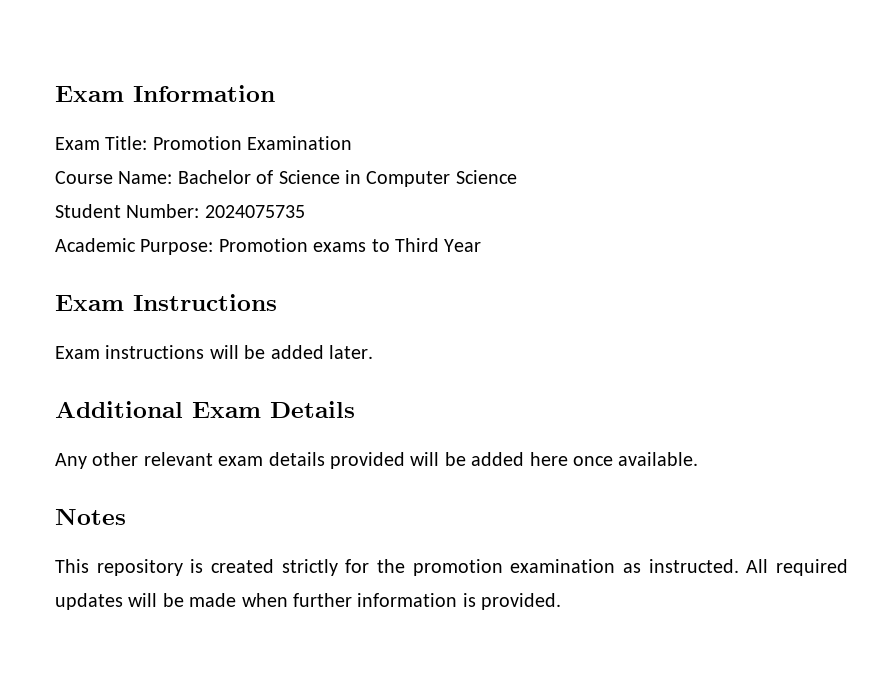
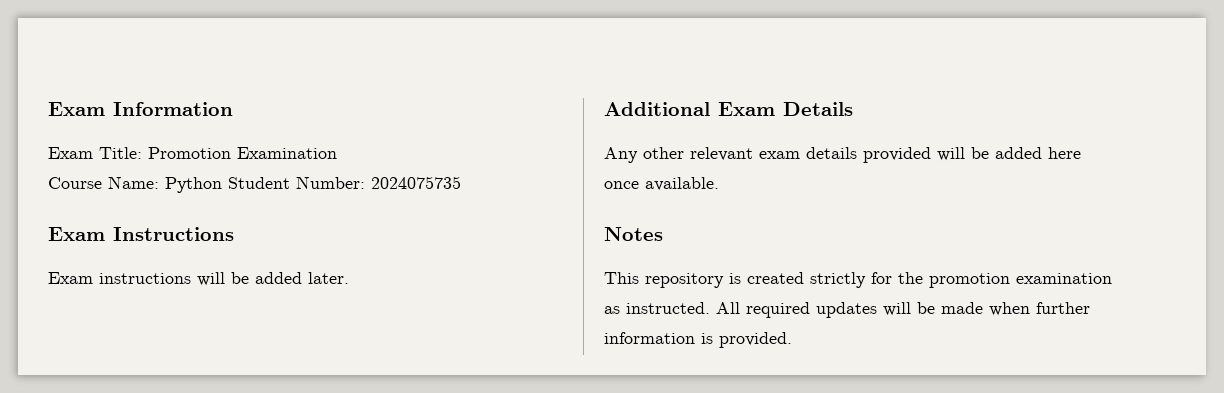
[177,170,517,187] [55,204,305,218] [55,238,482,255] Bachelor of Science in Computer Science // Student Number: 2024075735 // Academic Purpose: Promotion exams to Third Year -> [165,176,461,193] Python Student Number: 2024075735

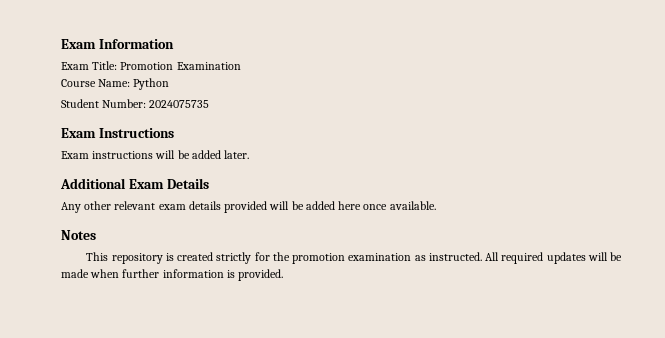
(222, 185) none -> (170, 84) //

